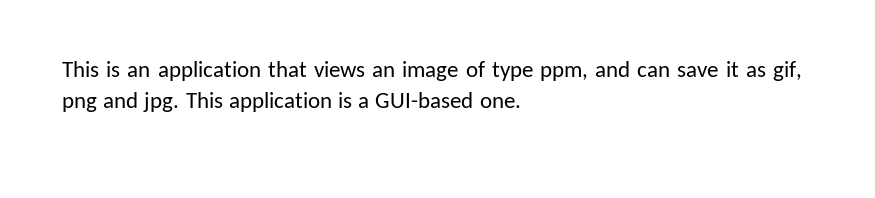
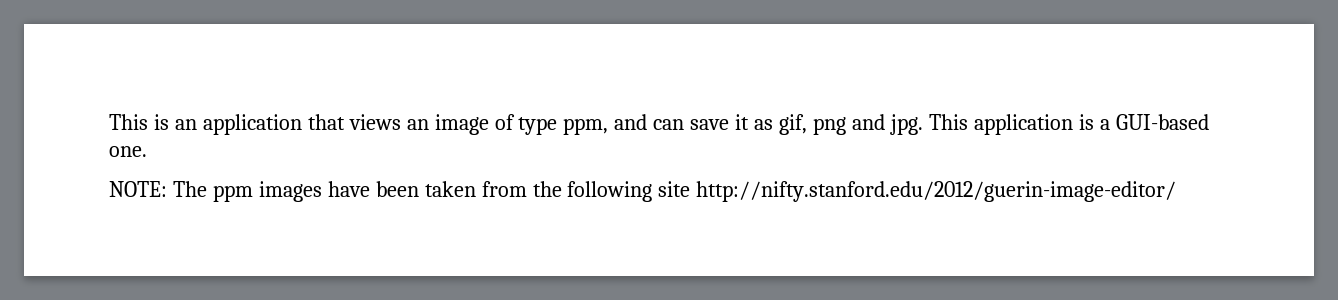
(521, 102) none -> [109,181,1177,202] // NOTE: The ppm images have been taken from the following site http://nifty.stanford.edu/2012/guerin-image-editor/

